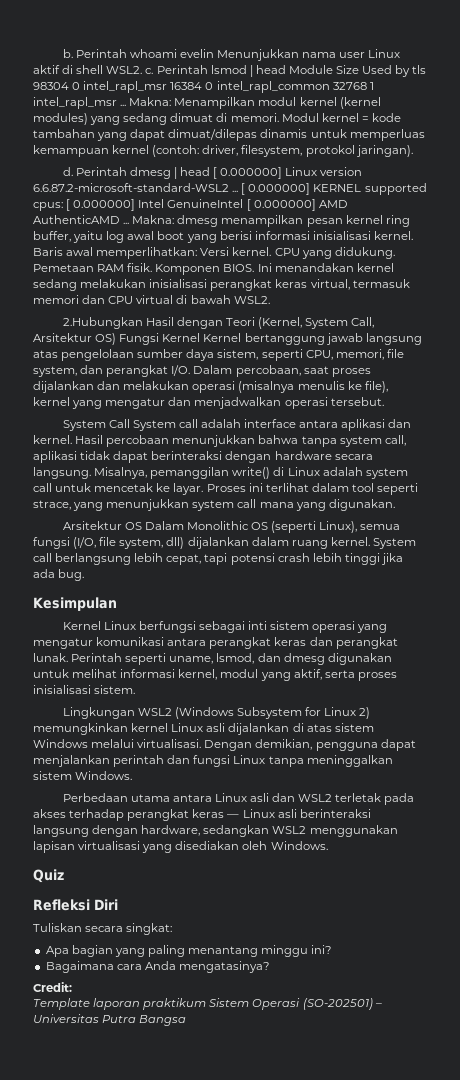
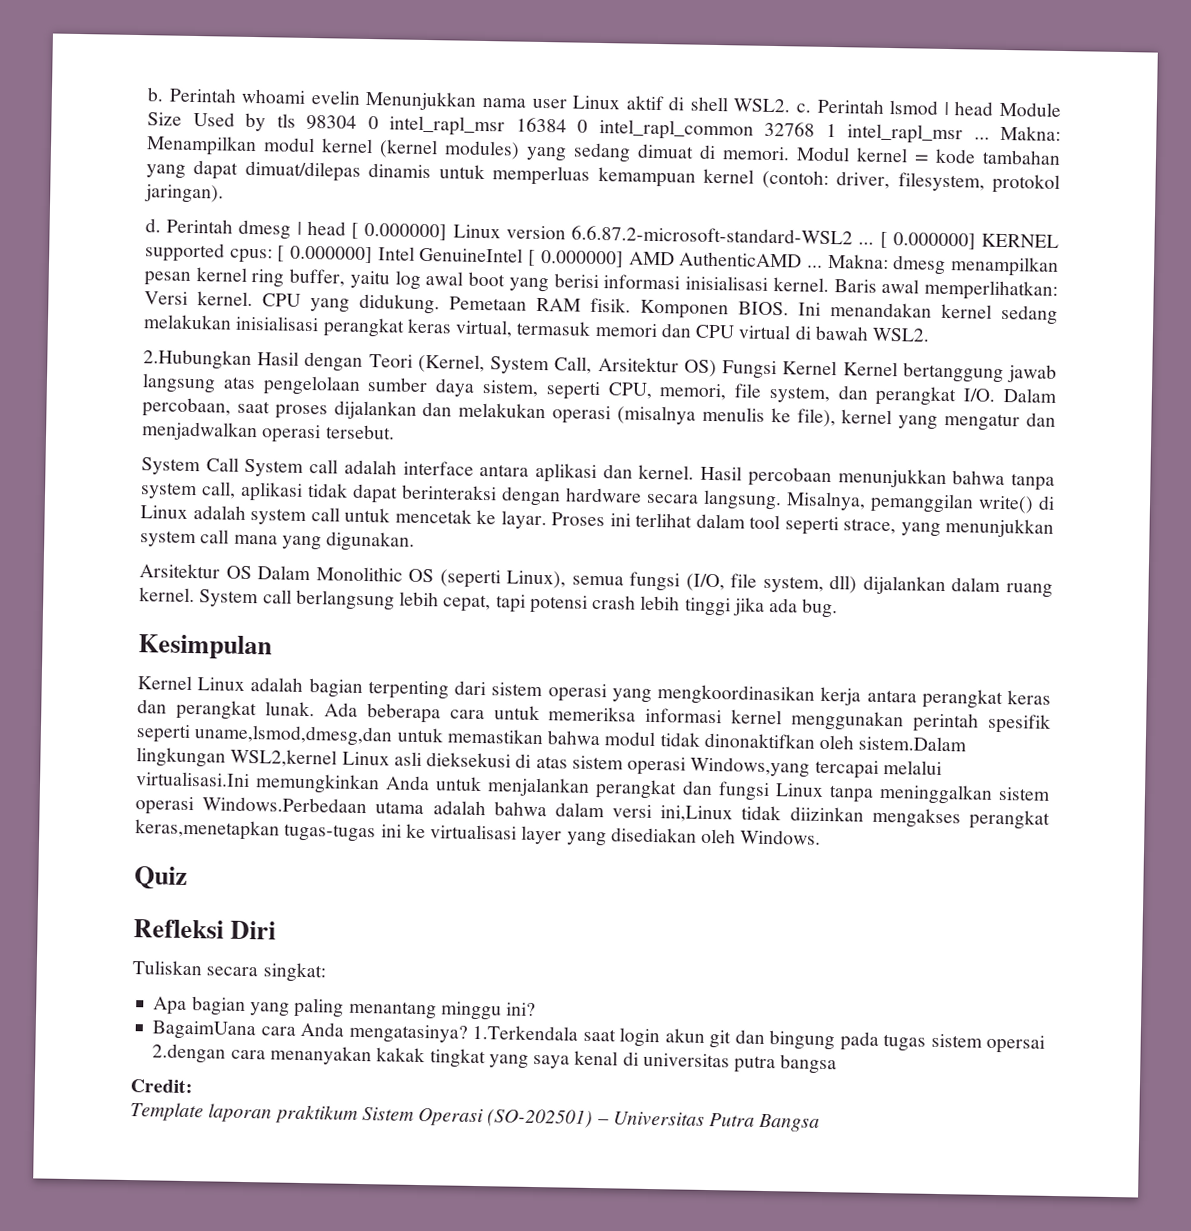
[138,621,268,633] berfungsi sebagai inti -> [250,677,487,700] adalah bagian terpenting dari
[33,637,165,649] mengatur komunikasi -> [657,684,862,706] mengkoordinasikan kerja
[71,653,392,665] [33,669,397,681] [33,685,136,694] [62,707,371,719] [33,723,290,735] Perintah seperti uname, lsmod, dan dmesg digunakan untuk melihat informasi kernel, modul yang aktif, serta proses inisialisasi sistem. // Lingkungan WSL2 (Windows Subsystem for Linux 2) memungkinkan kernel Linux asli dijalankan -> [323,702,1051,734] [136,724,968,752] [136,747,512,768] Ada beberapa cara untuk memeriksa informasi kernel menggunakan perintah spesifik seperti uname,lsmod,dmesg,dan untuk memastikan bahwa modul tidak dinonaktifkan oleh sistem.Dalam lingkungan WSL2,kernel Linux asli dieksekusi
[33,739,416,751] [33,755,165,767] Windows melalui virtualisasi. Dengan demikian, pengguna dapat menjalankan perintah -> [627,756,942,779] [136,771,678,800] operasi Windows,yang tercapai melalui virtualisasi.Ini memungkinkan Anda untuk menjalankan perangkat
[75,771,133,780] [62,793,415,805] [33,809,371,821] [33,825,398,837] [33,841,141,853] Windows. // Perbedaan utama antara Linux asli dan WSL2 terletak pada akses terhadap perangkat keras — Linux asli berinteraksi langsung dengan hardware, sedangkan WSL2 menggunakan lapisan virtualisasi -> [135,796,1050,830] [135,819,563,845] operasi Windows.Perbedaan utama adalah bahwa dalam versi ini,Linux tidak diizinkan mengakses perangkat keras,menetapkan tugas-tugas ini ke virtualisasi layer
[45,961,114,973] Bagaimana -> [152,1020,257,1041] BagaimUana
(270, 967) none -> [472,1024,1045,1054] [152,1043,838,1075] 1.Terkendala saat login akun git dan bingung pada tugas sistem opersai 2.dengan cara menanyakan kakak tingkat yang saya kenal di universitas putra bangsa

